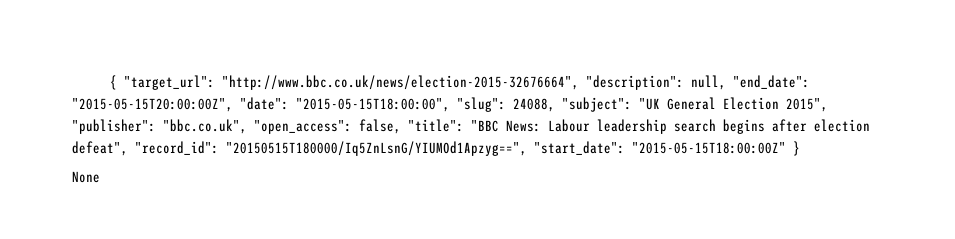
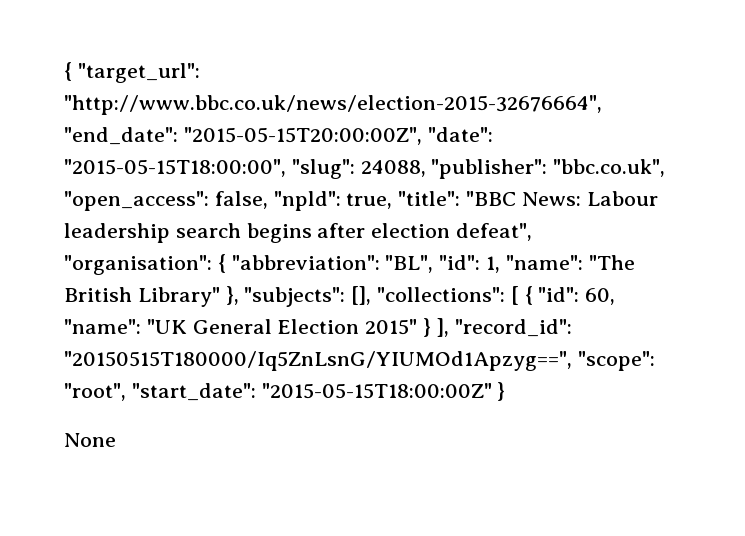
[585,75,726,90] "description": null, -> (602, 105) none
[562,97,828,112] "subject": "UK General Election 2015", -> (426, 168) none
(401, 126) none -> [273,191,393,211] "npld": true,
[135,141,527,156] "record_id": "20150515T180000/Iq5ZnLsnG/YIUMOd1Apzyg==", -> [64,254,635,275] [64,286,616,307] [64,318,572,337] [64,351,655,371] [64,383,126,401] "organisation": { "abbreviation": "BL", "id": 1, "name": "The British Library" }, "subjects": [], "collections": [ { "id": 60, "name": "UK General Election 2015" } ], "record_id": "20150515T180000/Iq5ZnLsnG/YIUMOd1Apzyg==", "scope": "root",

